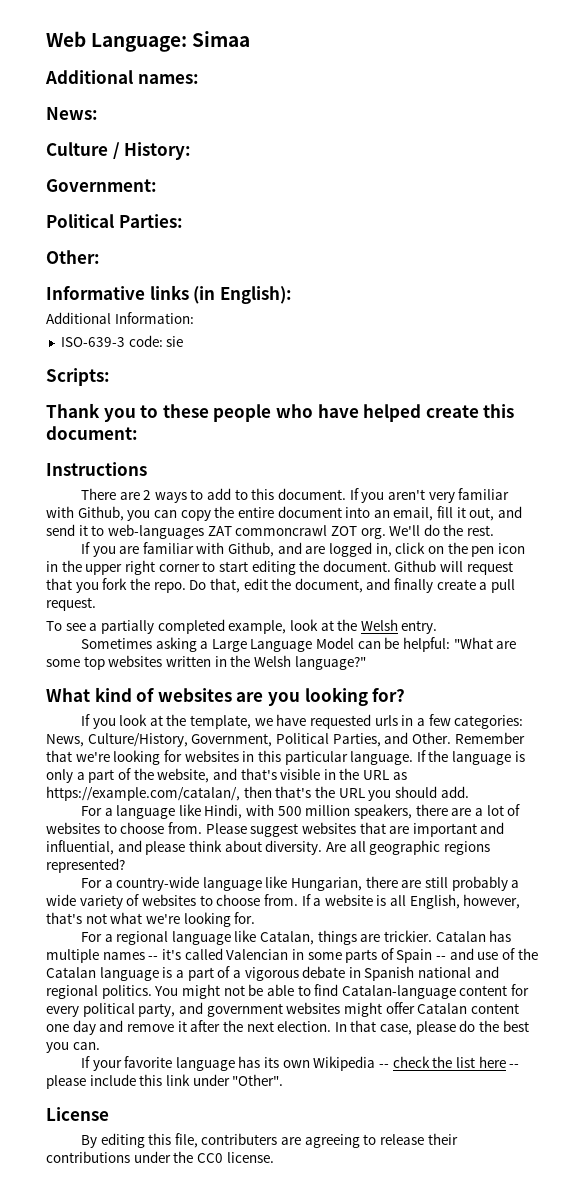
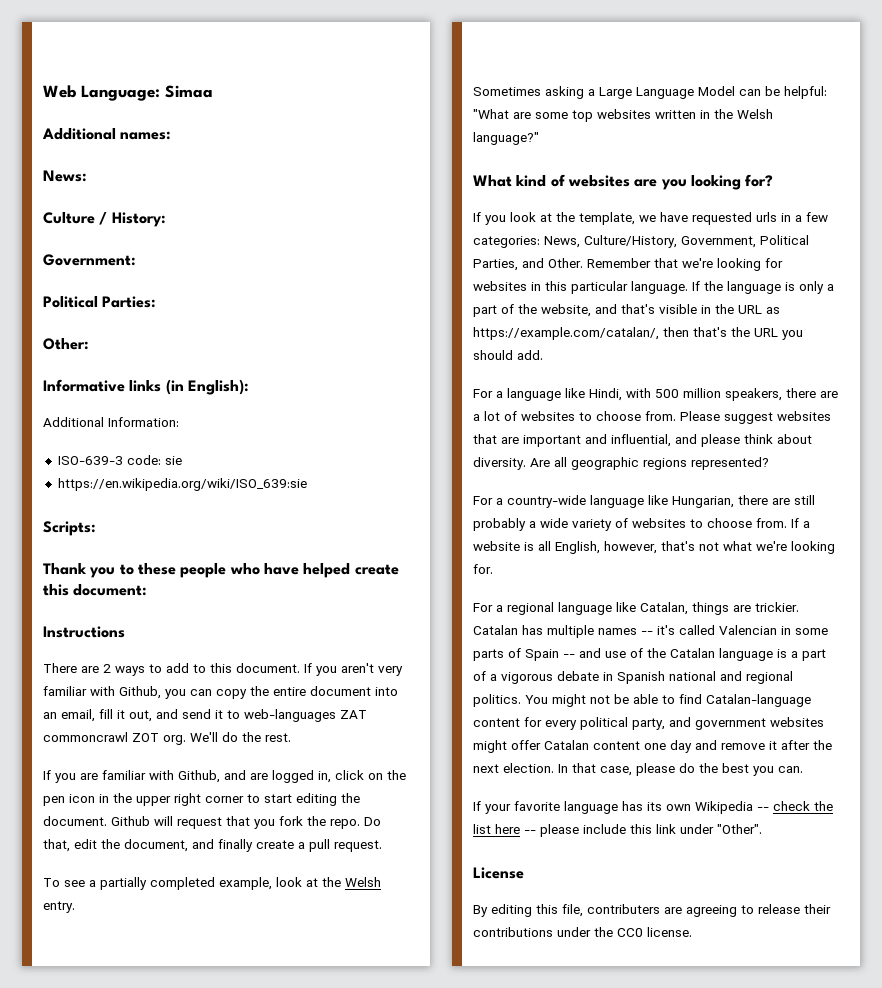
(184, 341) none -> [57,478,307,491] // https://en.wikipedia.org/wiki/ISO_639:sie

